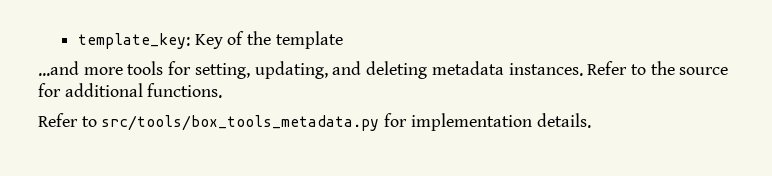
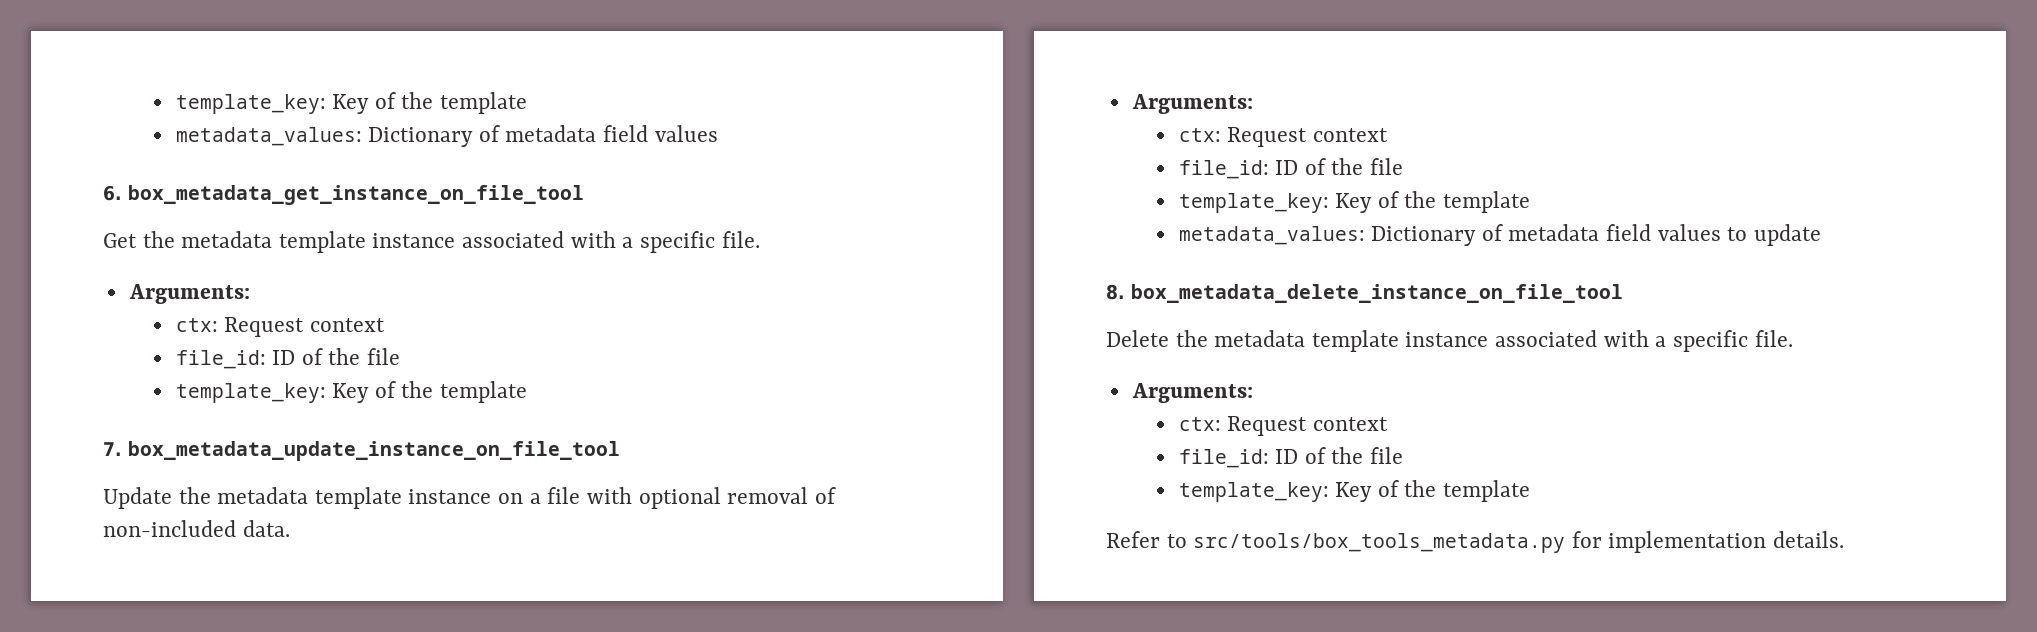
[77,31,343,49] [38,61,729,79] [38,83,223,98] template_key: Key of the template // ...and more tools for setting, updating, and deleting metadata instances. Refer to the source for additional functions. -> [175,92,528,114] [175,125,718,147] [103,185,584,205] [103,231,760,253] [128,284,250,304] [175,317,385,337] [175,348,401,369] [175,381,528,403] [103,441,620,461] [103,487,836,509] [103,520,290,537] [1131,94,1253,114] [1178,127,1388,147] [1178,158,1404,179] [1178,191,1531,213] [1178,224,1821,246] [1106,284,1623,303] [1106,330,1793,352] [1131,383,1253,403] [1178,416,1388,436] [1178,447,1404,468] [1178,480,1531,502] template_key: Key of the template // metadata_values: Dictionary of metadata field values // 6. box_metadata_get_instance_on_file_tool // Get the metadata template instance associated with a specific file. // Arguments: // ctx: Request context // file_id: ID of the file // template_key: Key of the template // 7. box_metadata_update_instance_on_file_tool // Update the metadata template instance on a file with optional removal of non-included data. // Arguments: // ctx: Request context // file_id: ID of the file // template_key: Key of the template // metadata_values: Dictionary of metadata field values to update // 8. box_metadata_delete_instance_on_file_tool // Delete the metadata template instance associated with a specific file. // Arguments: // ctx: Request context // file_id: ID of the file // template_key: Key of the template

